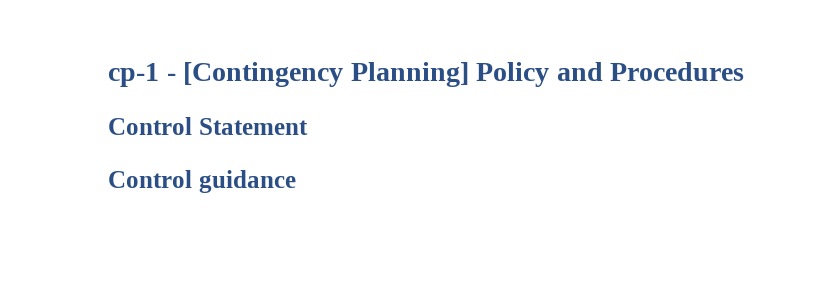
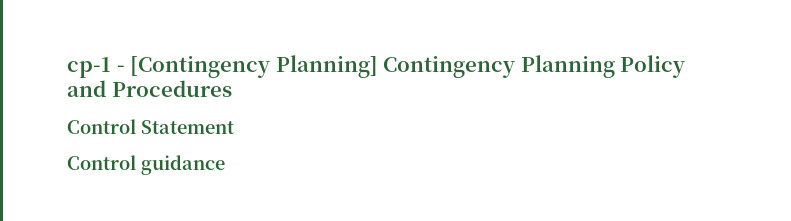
(469, 74) none -> [383,55,615,78] Contingency Planning

